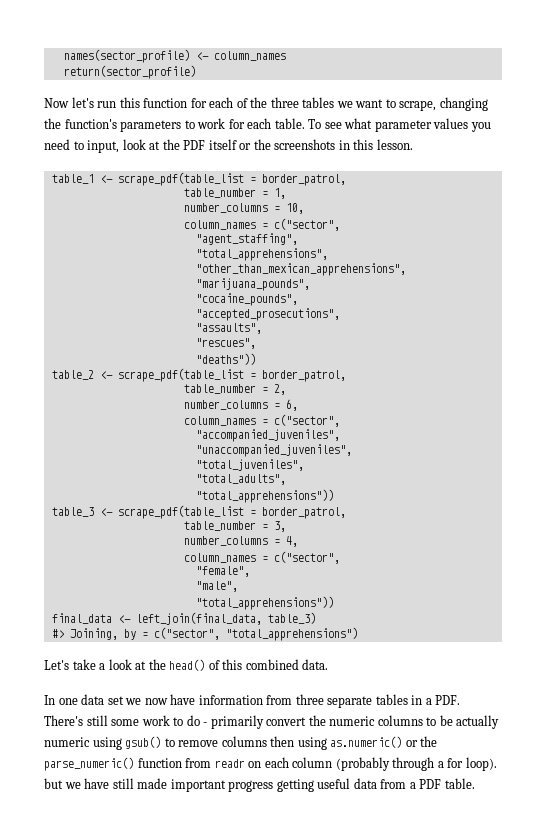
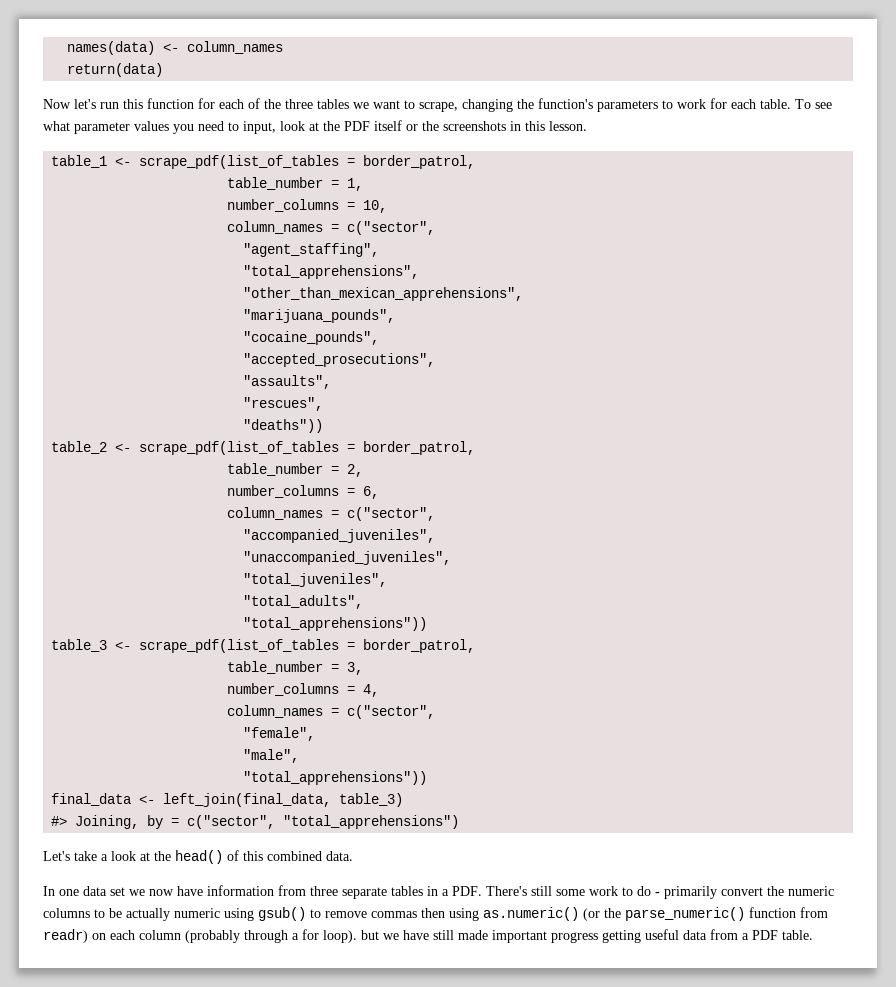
[63,49,190,63] names(sector_profile) -> [67,41,156,55] names(data)
[63,65,196,79] return(sector_profile) -> [67,63,164,77] return(data)
[117,172,244,186] scrape_pdf(table_list -> [139,155,340,169] scrape_pdf(list_of_tables
[117,368,244,382] scrape_pdf(table_list -> [139,441,340,455] scrape_pdf(list_of_tables
[117,505,244,519] scrape_pdf(table_list -> [139,639,340,653] scrape_pdf(list_of_tables
[221,736,267,747] columns -> [371,911,417,918] commas
[405,740,418,747] or -> [583,908,600,921] (or
[214,759,245,768] readr -> [43,929,88,943] readr)

